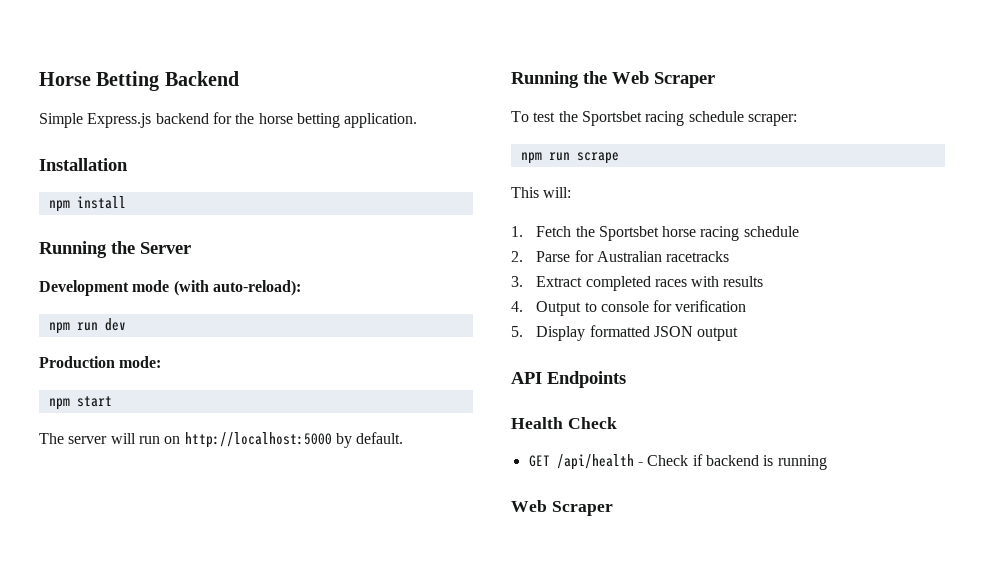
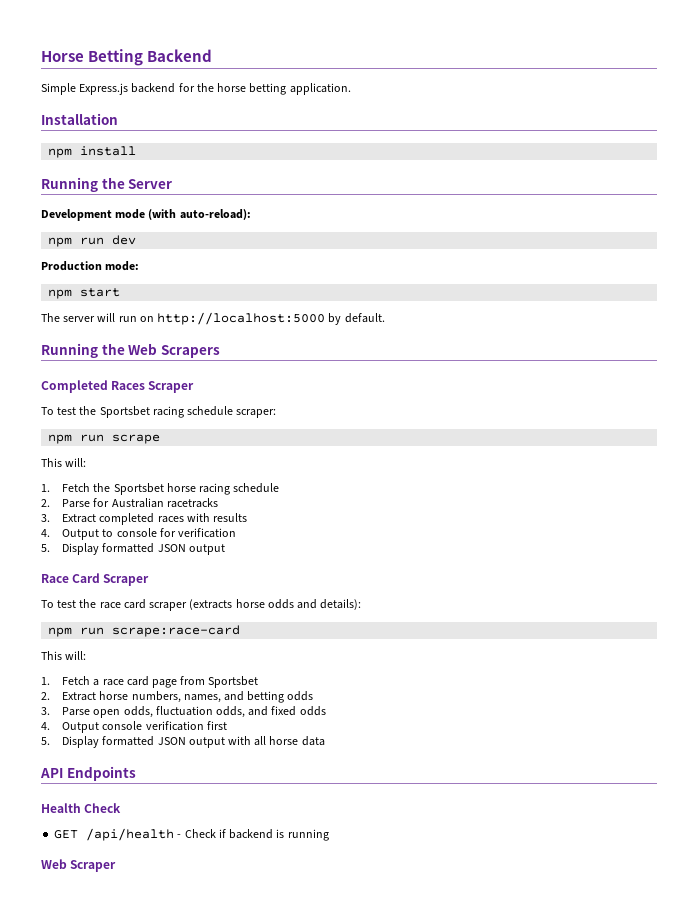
(649, 77) none -> [160,345,220,358] [41,380,146,393] Scrapers // Completed Races
(739, 334) none -> [41,573,150,586] [41,599,362,611] [48,625,241,637] [41,651,87,660] [41,676,259,688] [41,691,314,703] [41,706,326,718] [41,721,227,733] [41,736,325,748] // Race Card Scraper // To test the race card scraper (extracts horse odds and details): // npm run scrape:race-card // This will: // 1. Fetch a race card page from Sportsbet // 2. Extract horse numbers, names, and betting odds // 3. Parse open odds, fluctuation odds, and fixed odds // 4. Output console verification first // 5. Display formatted JSON output with all horse data

